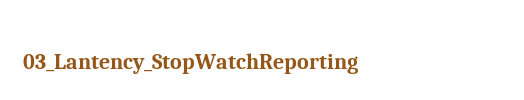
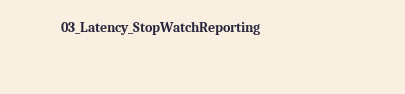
[23,53,358,74] 03_Lantency_StopWatchReporting -> [61,21,260,35] 03_Latency_StopWatchReporting

